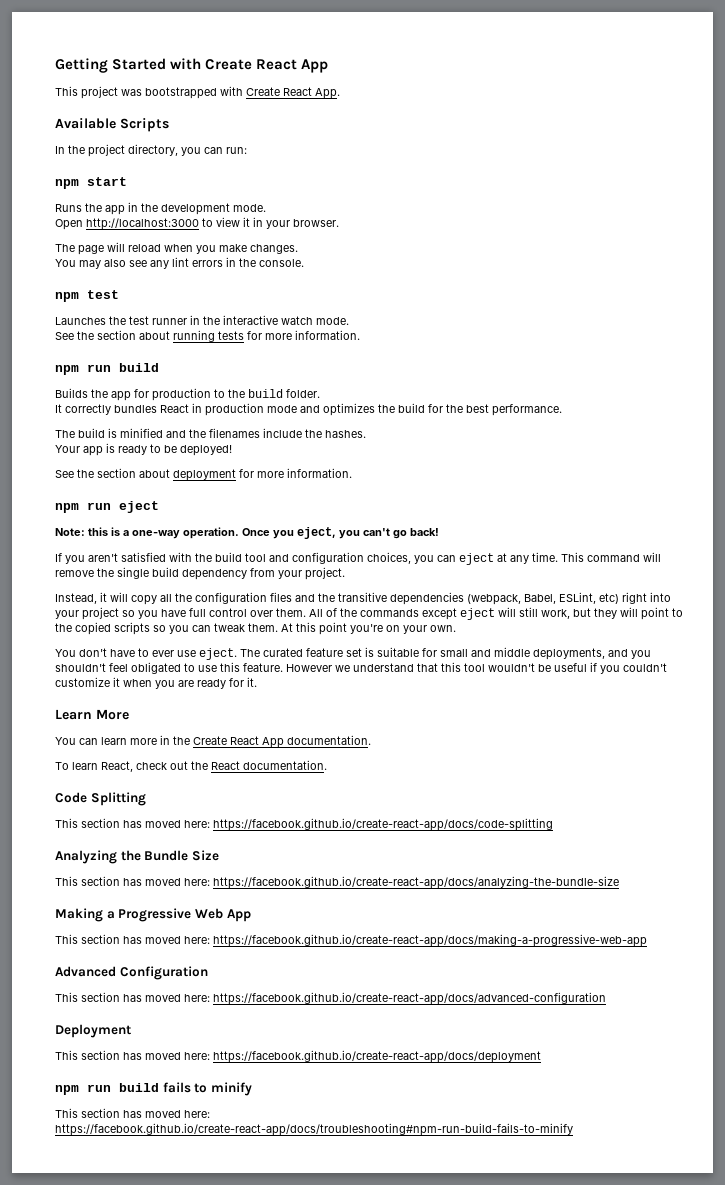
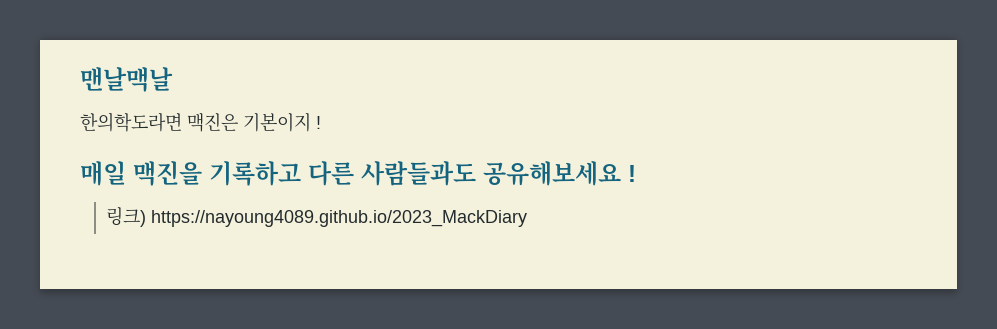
[55,58,329,73] [55,86,340,99] [55,118,169,132] [55,144,247,157] [55,177,127,189] [55,202,266,215] [55,217,339,230] [55,242,298,255] [55,257,304,269] [55,290,119,302] [55,315,349,325] [55,330,360,342] [55,363,159,375] [55,388,320,401] [55,403,562,416] [55,428,366,438] [55,443,232,456] [55,468,352,481] [55,501,159,513] [55,527,439,539] [55,552,661,565] [55,567,345,580] [55,592,671,605] [55,607,683,620] [55,622,456,635] [55,647,651,660] [55,662,667,674] [55,677,257,689] [55,709,129,720] [55,735,371,748] [55,760,327,772] [55,792,146,806] [55,818,553,831] [55,850,219,864] [55,876,619,889] [55,908,251,922] [55,934,647,947] [55,966,208,980] [55,992,606,1005] [55,1024,131,1038] [55,1050,541,1063] [55,1082,252,1096] [55,1108,210,1118] [55,1123,573,1136] Getting Started with Create React App // This project was bootstrapped with Create React App. // Available Scripts // In the project directory, you can run: // npm start // Runs the app in the development mode. // Open http://localhost:3000 to view it in your browser. // The page will reload when you make changes. // You may also see any lint errors in the console. // npm test // Launches the test runner in the interactive watch mode. // See the section about running tests for more information. // npm run build // Builds the app for production to the build folder. // It correctly bundles React in production mode and optimizes the build for the best performance. // The build is minified and the filenames include the hashes. // Your app is ready to be deployed! // See the section about deployment for more information. // npm run eject // Note: this is a one-way operation. Once you eject, you can't go back! // If you aren't satisfied with the build tool and configuration choices, you can eject at any time. This command will remove the single build dependency from your project. // Instead, it will copy all the configuration files and the transitive dependencies (webpack, Babel, ESLint, etc) right into your project so you have full control over them. All of the commands except eject will still work, but they will point to the copied scripts so you can tweak them. At this point you're on your own. // You don't have to ever use eject. The curated feature set is suitable for small and middle deployments, and you shouldn't feel obligated to use this feature. However we understand that this tool wouldn't be useful if you couldn't customize it when you are ready for it. // Learn More // You can learn more in the Create React App documentation. // To learn React, check out the React documentation. // Code Splitting // This section has moved here: https://facebook.github.io/create-react-app/docs/code-splitting // Analyzing the Bundle Size // This section has moved here: https://facebook.github.io/create-react-app/docs/analyzing-the-bundle-size // Making a Progressive Web App // This section has moved here: https://facebook.github.io/create-react-app/docs/making-a-progressive-web-app // Advanced Configuration // This section has moved here: https://facebook.github.io/create-react-app/docs/advanced-configuration // Deployment // This section has moved here: https://facebook.github.io/create-react-app/docs/deployment // npm run build fails to minify // This section has moved here: https://facebook.github.io/create-react-app/docs/troubleshooting#npm-run-build-fails-to-minify -> [80,67,173,92] [80,112,321,132] [80,161,636,186] [106,207,528,227] 맨날맥날 // 한의학도라면 맥진은 기본이지 ! // 매일 맥진을 기록하고 다른 사람들과도 공유해보세요 ! // 링크) https://nayoung4089.github.io/2023_MackDiary

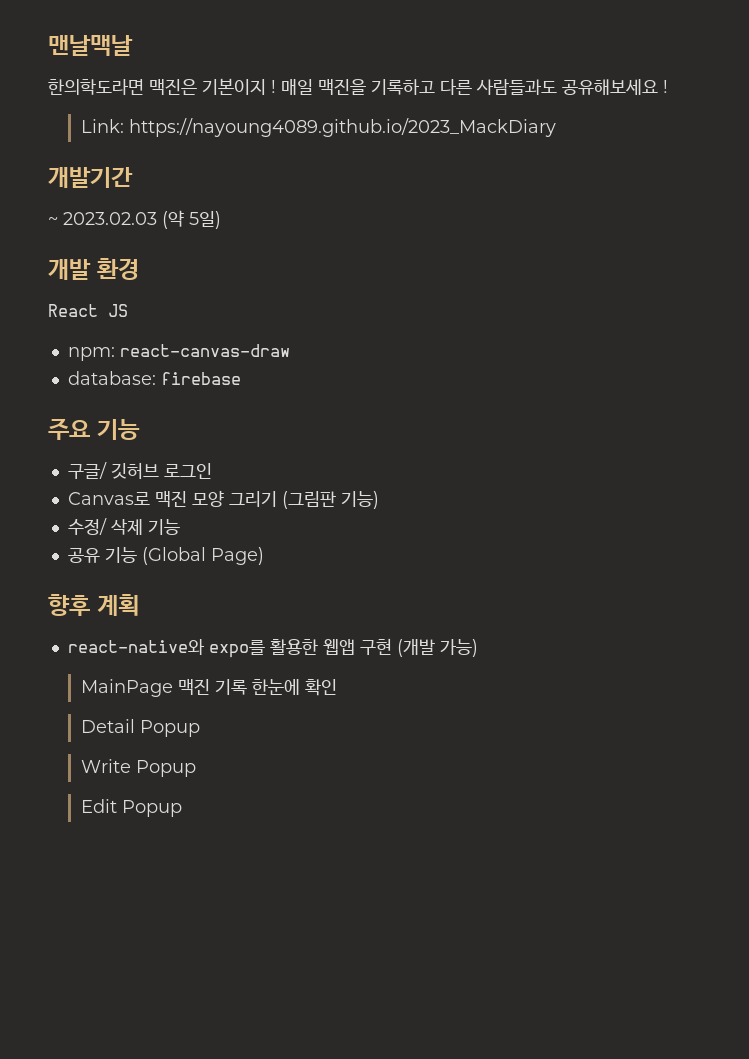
(321, 122) // -> (276, 86) none
[106,207,147,227] 링크) -> [80,119,124,133] Link:
(528, 218) none -> [48,167,133,188] [48,210,221,229] [48,258,139,280] [48,304,128,317] [67,344,290,361] [67,371,241,385] [48,418,140,440] [67,462,212,480] [67,490,379,509] [67,518,180,535] [67,547,264,565] [48,594,139,616] [67,638,478,658] [80,679,337,697] [80,719,200,737] [80,759,196,777] [80,799,182,817] // 개발기간 // ~ 2023.02.03 (약 5일) // 개발 환경 // React JS // npm: react-canvas-draw // database: firebase // 주요 기능 // 구글/ 깃허브 로그인 // Canvas로 맥진 모양 그리기 (그림판 기능) // 수정/ 삭제 기능 // 공유 기능 (Global Page) // 향후 계획 // react-native와 expo를 활용한 웹앱 구현 (개발 가능) // MainPage 맥진 기록 한눈에 확인 // Detail Popup // Write Popup // Edit Popup

